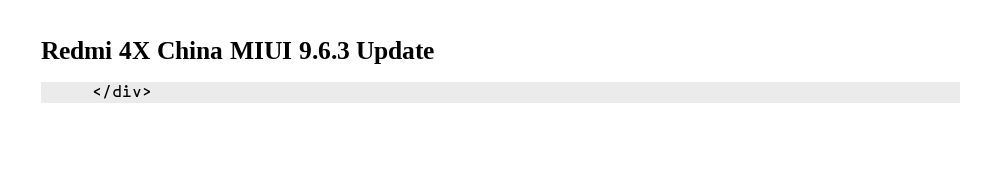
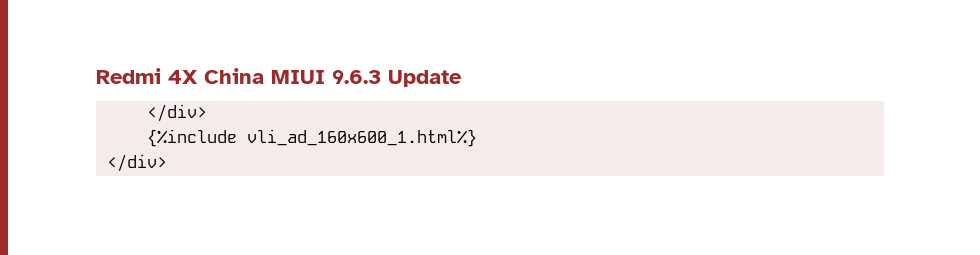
(152, 92) none -> [146,129,477,147] [106,154,167,172] // {%include vli_ad_160x600_1.html%} // </div>

